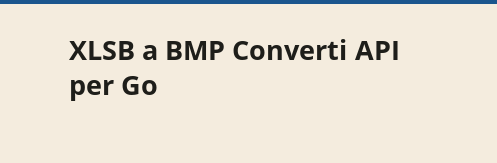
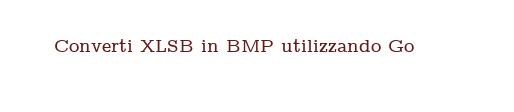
[69,39,400,60] [69,80,114,101] XLSB a BMP Converti API per -> [54,39,381,54] Converti XLSB in BMP utilizzando

